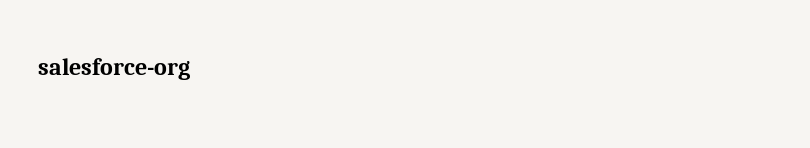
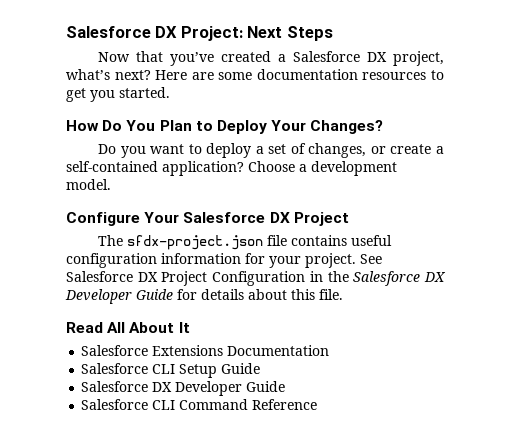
[38,58,190,80] salesforce-org -> [66,26,333,41] [98,51,444,66] [66,69,444,80] [66,87,170,102] [66,120,384,134] [98,143,445,158] [66,161,397,176] [66,179,111,190] [66,212,349,226] [98,235,393,250] [66,253,382,268] [66,271,447,286] [65,289,343,304] [66,322,190,333] [81,345,330,356] [81,363,261,378] [81,381,286,396] [81,399,318,410] Salesforce DX Project: Next Steps // Now that you’ve created a Salesforce DX project, what’s next? Here are some documentation resources to get you started. // How Do You Plan to Deploy Your Changes? // Do you want to deploy a set of changes, or create a self-contained application? Choose a development model. // Configure Your Salesforce DX Project // The sfdx-project.json file contains useful configuration information for your project. See Salesforce DX Project Configuration in the Salesforce DX Developer Guide for details about this file. // Read All About It // Salesforce Extensions Documentation // Salesforce CLI Setup Guide // Salesforce DX Developer Guide // Salesforce CLI Command Reference

